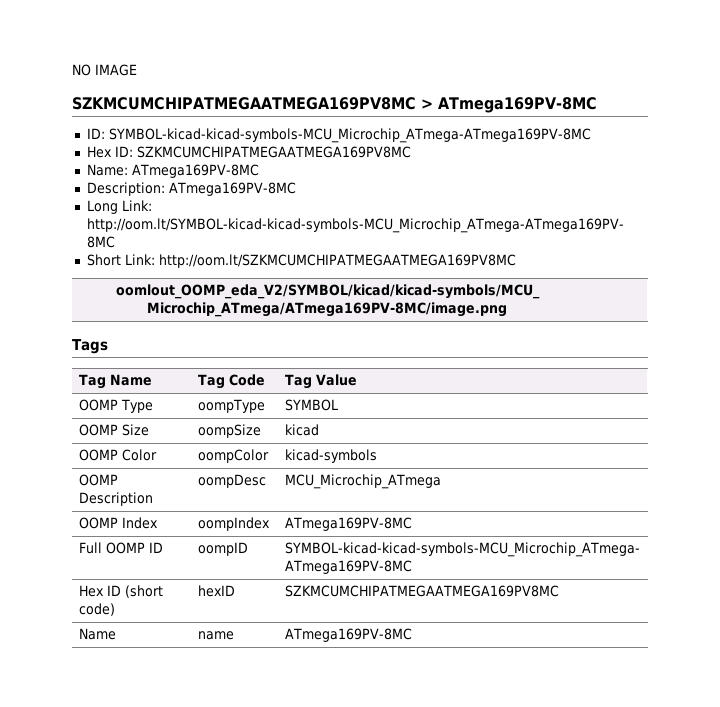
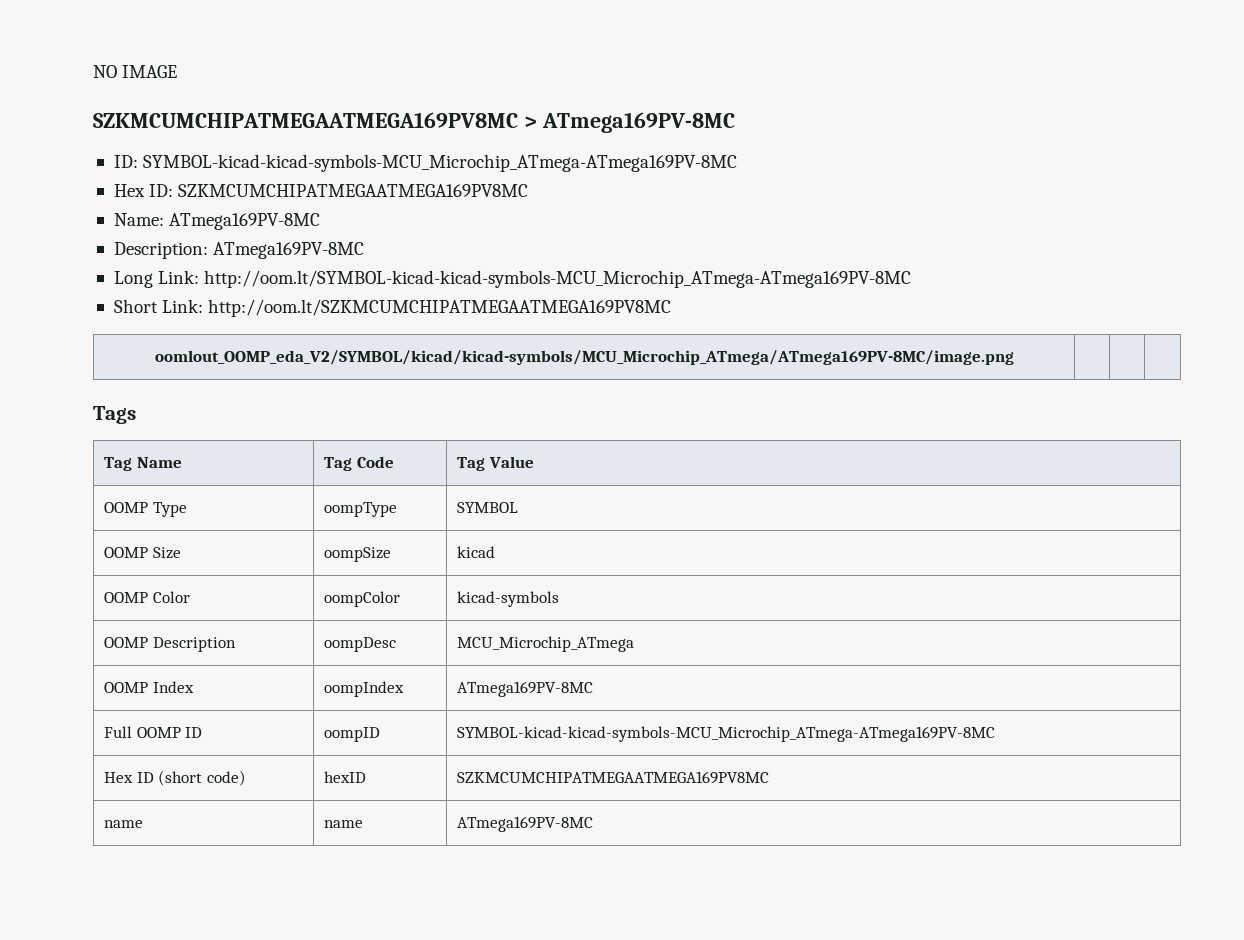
[79,628,117,640] Name -> [103,820,143,828] name

